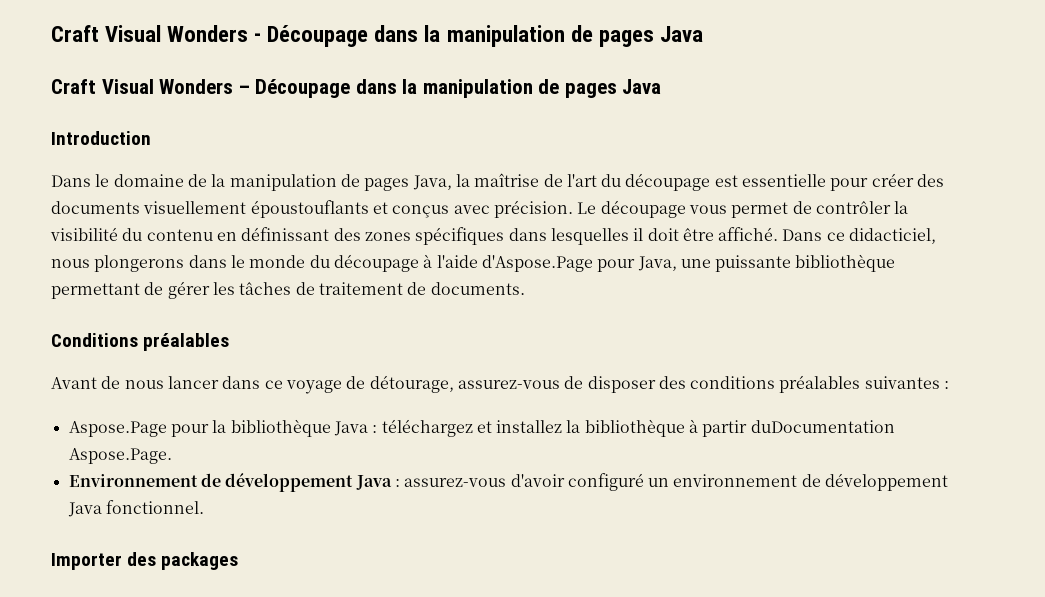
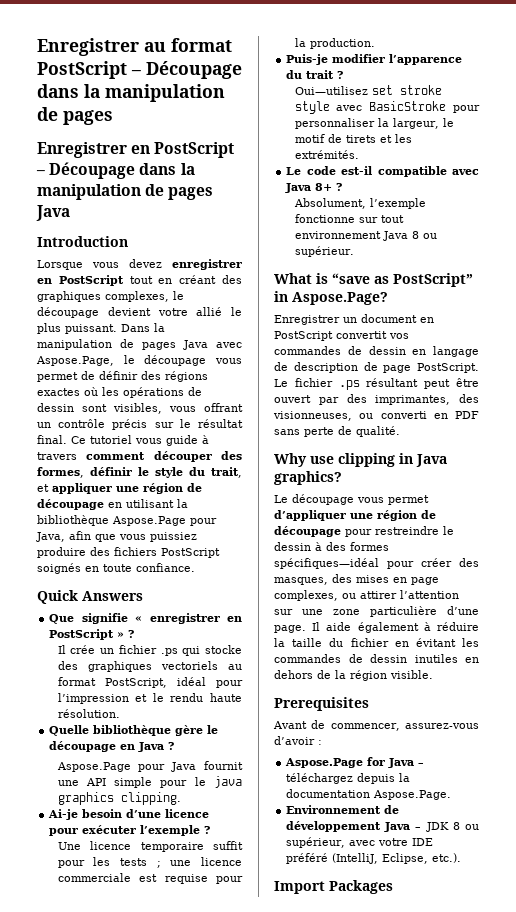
[51,25,703,47] [51,79,234,94] Craft Visual Wonders - Découpage dans la manipulation de pages Java // Craft Visual Wonders -> [37,38,232,56] [37,61,242,79] [37,84,225,102] [37,107,113,125] [37,142,235,158] Enregistrer au format PostScript – Découpage dans la manipulation de pages // Enregistrer en PostScript
[51,173,945,191] [51,200,909,218] [50,227,937,245] [51,254,896,272] [51,281,525,299] [51,333,230,351] [51,375,950,394] [68,419,895,437] Dans le domaine de la manipulation de pages Java, la maîtrise de l'art du découpage est essentielle pour créer des documents visuellement époustouflants et conçus avec précision. Le découpage vous permet de contrôler la visibilité du contenu en définissant des zones spécifiques dans lesquelles il doit être affiché. Dans ce didacticiel, nous plongerons dans le monde du découpage à l'aide d'Aspose.Page pour Java, une puissante bibliothèque permettant de gérer les tâches de traitement de documents. // Conditions préalables // Avant de nous lancer dans ce voyage de détourage, assurez-vous de disposer des conditions préalables suivantes : // Aspose.Page pour la bibliothèque Java : téléchargez et installez la bibliothèque à partir duDocumentation -> [37,259,242,270] [37,275,242,286] [37,291,184,302] [37,307,242,318] [37,323,165,334] [37,339,242,350] [36,355,242,366] [37,371,208,382] [37,387,202,398] [37,403,243,414] [37,419,243,430] [37,435,209,446] [37,451,242,462] [37,467,242,478] [37,483,202,494] [37,499,188,510] [37,515,217,526] [36,531,197,542] [37,547,220,558] [37,563,195,574] [37,590,143,604] [49,613,242,624] [49,629,135,640] [57,645,242,656] [57,661,242,672] [57,677,243,688] [57,693,242,704] [57,709,120,718] [49,725,219,736] [49,741,175,752] [56,761,243,772] [57,776,243,788] [57,792,181,805] [48,809,210,820] [49,825,211,836] [57,841,244,852] [57,857,243,868] [57,873,244,884] [294,38,375,49] [286,54,463,65] [286,70,344,79] [294,85,442,95] [294,101,480,114] [294,118,454,129] [294,134,412,143] [294,150,359,159] [286,166,479,177] [285,183,343,193] [293,198,426,209] [294,214,404,223] [294,231,437,241] [294,246,354,257] [274,273,473,287] [274,291,388,305] [274,314,434,325] [274,331,409,341] [274,346,479,357] [274,362,479,373] [274,378,479,390] [274,394,479,405] [273,411,479,421] [274,426,400,437] [274,453,447,467] [274,471,342,485] [274,494,429,505] [274,510,436,521] [274,526,454,537] [274,542,389,551] [274,558,479,569] [274,574,439,585] [274,590,459,601] [274,606,479,617] [274,622,479,633] [274,638,479,647] [274,654,479,663] [274,670,433,681] [274,697,369,711] [273,720,479,731] [274,736,322,745] [285,757,425,768] [286,773,411,784] [286,789,371,798] Lorsque vous devez enregistrer en PostScript tout en créant des graphiques complexes, le découpage devient votre allié le plus puissant. Dans la manipulation de pages Java avec Aspose.Page, le découpage vous permet de définir des régions exactes où les opérations de dessin sont visibles, vous offrant un contrôle précis sur le résultat final. Ce tutoriel vous guide à travers comment découper des formes, définir le style du trait, et appliquer une région de découpage en utilisant la bibliothèque Aspose.Page pour Java, afin que vous puissiez produire des fichiers PostScript soignés en toute confiance. // Quick Answers // Que signifie « enregistrer en PostScript » ? // Il crée un fichier .ps qui stocke des graphiques vectoriels au format PostScript, idéal pour l’impression et le rendu haute résolution. // Quelle bibliothèque gère le découpage en Java ? // Aspose.Page pour Java fournit une API simple pour le java graphics clipping. // Ai‑je besoin d’une licence pour exécuter l’exemple ? // Une licence temporaire suffit pour les tests ; une licence commerciale est requise pour la production. // Puis‑je modifier l’apparence du trait ? // Oui—utilisez set stroke style avec BasicStroke pour personnaliser la largeur, le motif de tirets et les extrémités. // Le code est‑il compatible avec Java 8+ ? // Absolument, l’exemple fonctionne sur tout environnement Java 8 ou supérieur. // What is “save as PostScript” in Aspose.Page? // Enregistrer un document en PostScript convertit vos commandes de dessin en langage de description de page PostScript. Le fichier .ps résultant peut être ouvert par des imprimantes, des visionneuses, ou converti en PDF sans perte de qualité. // Why use clipping in Java graphics? // Le découpage vous permet d’appliquer une région de découpage pour restreindre le dessin à des formes spécifiques—idéal pour créer des masques, des mises en page complexes, ou attirer l’attention sur une zone particulière d’une page. Il aide également à réduire la taille du fichier en évitant les commandes de dessin inutiles en dehors de la région visible. // Prerequisites // Avant de commencer, assurez-vous d’avoir : // Aspose.Page for Java – téléchargez depuis la documentation
[394,473,949,491] [67,500,204,517] [51,552,239,570] : assurez-vous d'avoir configuré un environnement de développement Java fonctionnel. // Importer des packages -> [415,822,479,832] [286,837,434,848] [286,853,462,864] [274,880,393,894] – JDK 8 ou supérieur, avec votre IDE préféré (IntelliJ, Eclipse, etc.). // Import Packages

